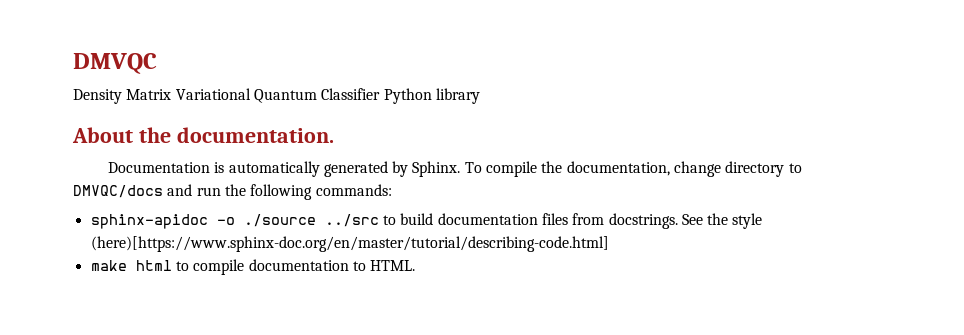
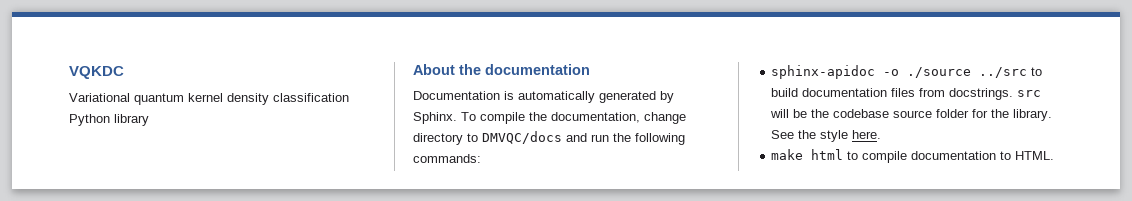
[73,53,157,74] [73,88,381,104] DMVQC // Density Matrix Variational Quantum Classifier -> [69,66,124,79] [69,93,349,105] VQKDC // Variational quantum kernel density classification
[176,127,334,143] documentation. -> [485,64,590,75] documentation
(678, 221) none -> [1017,90,1042,97] [770,109,1053,121] src will be the codebase source folder for the library.
[90,236,609,252] (here)[https://www.sphinx-doc.org/en/master/tutorial/describing-code.html] -> [852,130,882,139] here.

